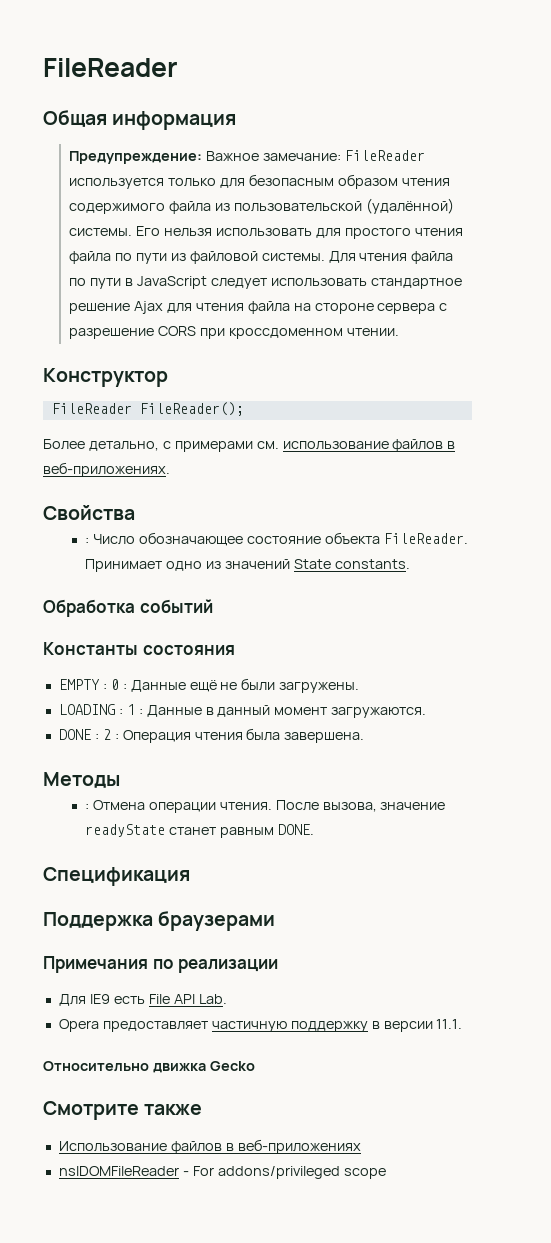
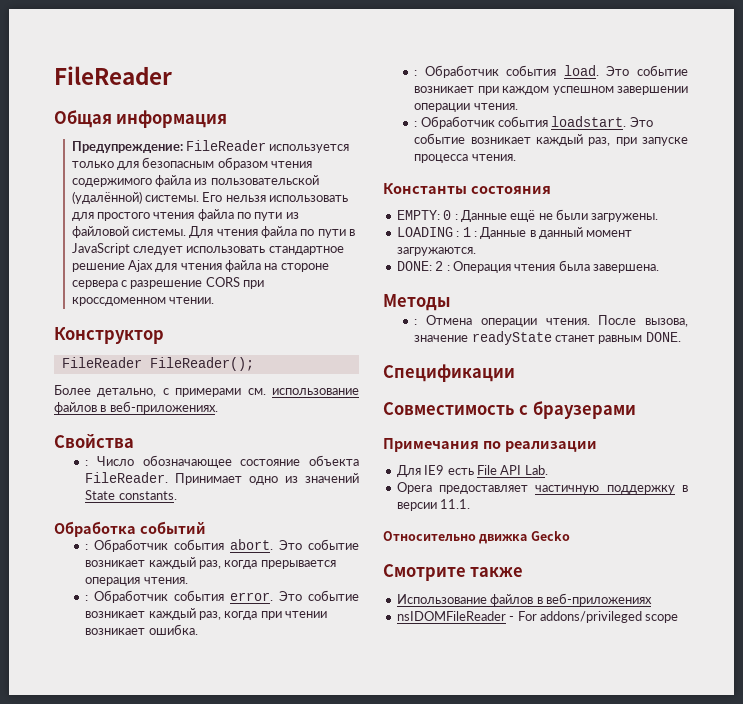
[205,151,341,161] Важное замечание: -> (183, 147) none
(213, 606) none -> [85,539,359,552] [85,557,336,569] [85,577,188,586] [85,590,359,603] [85,608,328,620] [85,624,198,635] [414,65,688,78] [414,86,688,95] [414,103,518,112] [414,116,653,129] [414,133,688,146] [414,154,516,163] // : Обработчик события abort. Это событие возникает каждый раз, когда прерывается операция чтения. // : Обработчик события error. Это событие возникает каждый раз, когда при чтении возникает ошибка. // : Обработчик события load. Это событие возникает при каждом успешном завершении операции чтения. // : Обработчик события loadstart. Это событие возникает каждый раз, при запуске процесса чтения.
[58,679,107,690] EMPTY : -> [396,210,440,220] EMPTY:
[58,729,99,740] DONE : -> [396,261,432,271] DONE:
[43,867,190,886] [43,912,153,931] Спецификация // Поддержка -> [383,364,515,382] [383,402,529,415] Спецификации // Совместимость с

